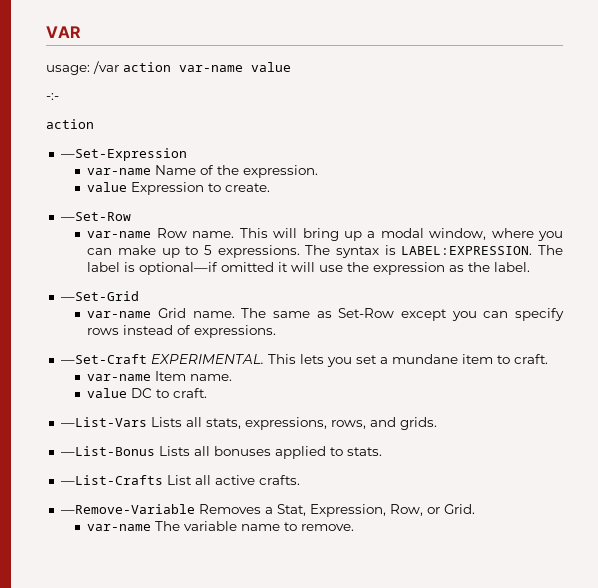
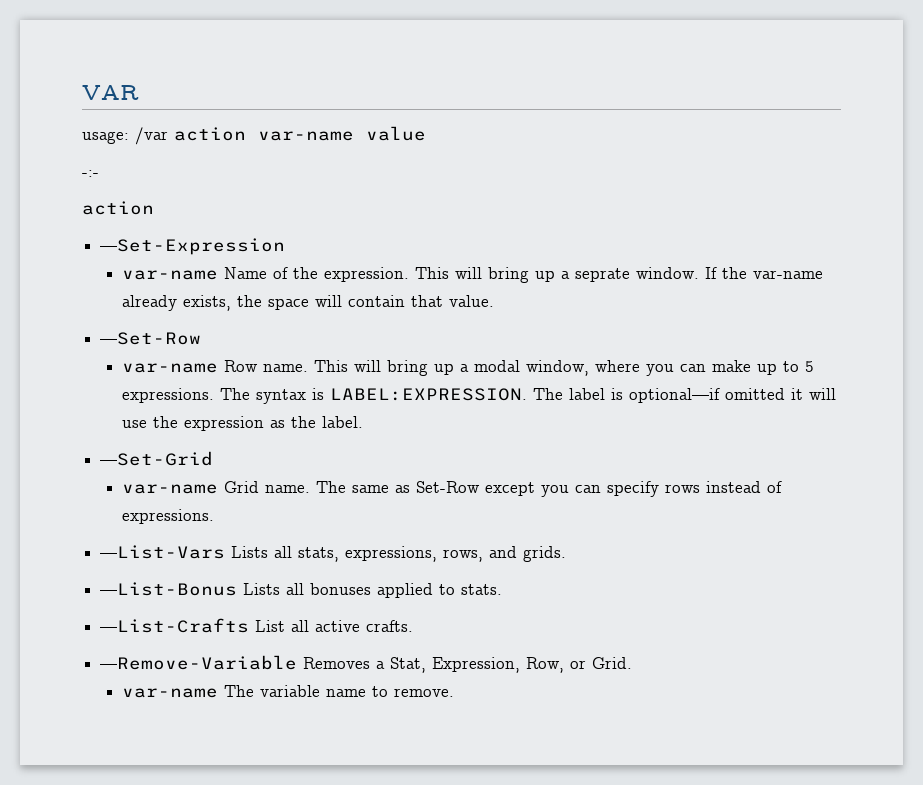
[87,182,271,195] // value Expression to create. -> [415,267,824,283] [122,295,495,311] This will bring up a seprate window. If the var-name already exists, the space will contain that value.
[60,354,548,367] [87,371,233,381] [87,388,208,398] // —Set-Craft EXPERIMENTAL. This lets you set a mundane item to craft. // var-name Item name. // value DC to craft. -> (215, 516) none

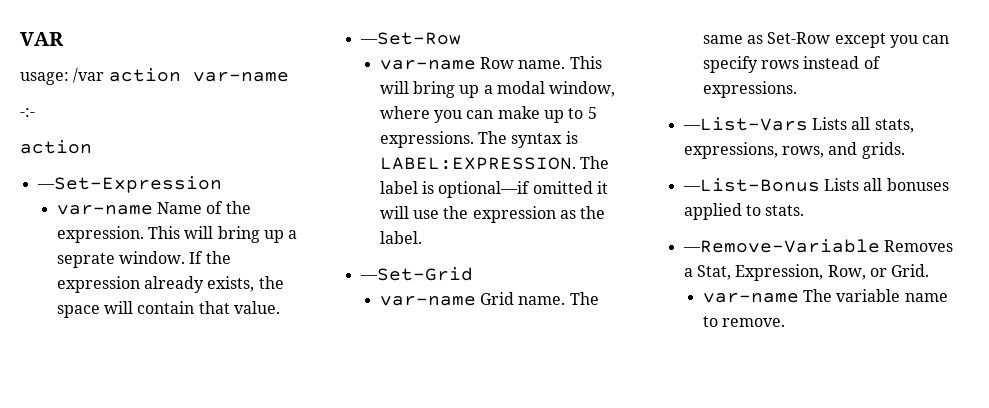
[366,126,426,141] value -> (289, 77) none
[753,270,824,279] var-name -> [56,276,140,293] expression
[100,618,414,633] // —List-Crafts List all active crafts. -> (805, 210) none

